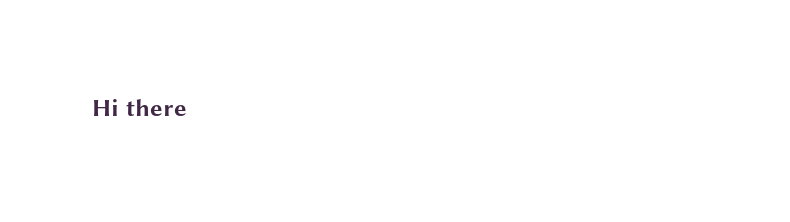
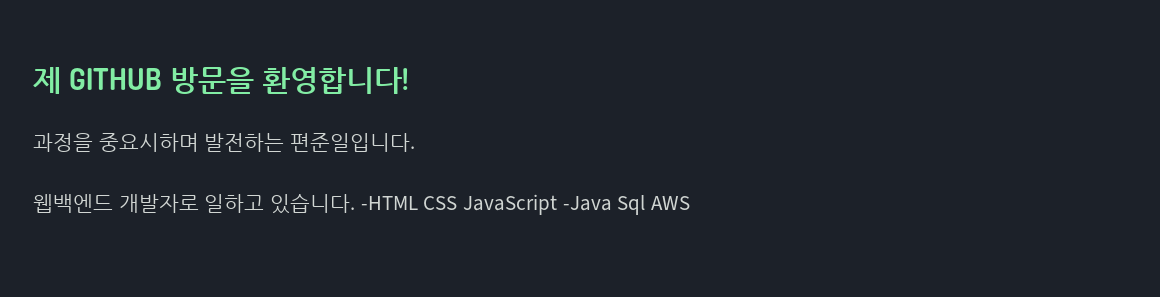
[92,99,187,116] Hi there -> [33,67,408,94] [33,133,416,152] [33,193,691,215] 제 GITHUB 방문을 환영합니다! // 과정을 중요시하며 발전하는 편준일입니다. // 웹백엔드 개발자로 일하고 있습니다. -HTML CSS JavaScript -Java Sql AWS

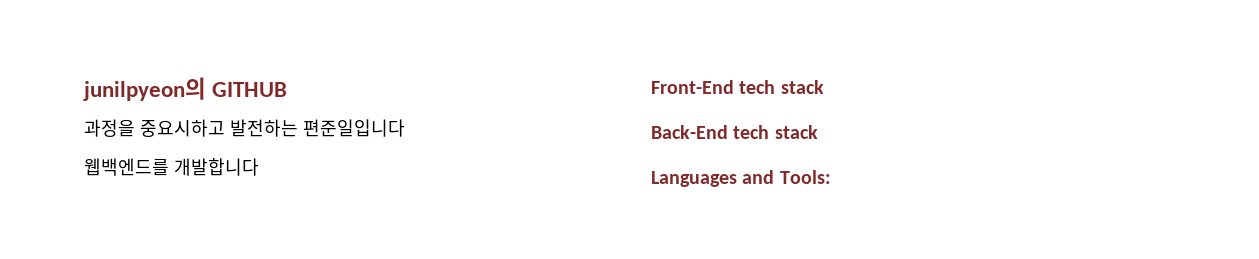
[33,67,61,94] 제 -> [83,77,206,101] junilpyeon의
[169,67,408,94] 방문을 환영합니다! -> (288, 89) none
[98,133,416,152] [33,193,691,215] 중요시하며 발전하는 편준일입니다. // 웹백엔드 개발자로 일하고 있습니다. -HTML CSS JavaScript -Java Sql AWS -> [140,119,405,137] [84,158,259,176] [651,80,824,94] [651,125,818,139] [651,170,831,187] 중요시하고 발전하는 편준일입니다 // 웹백엔드를 개발합니다 // Front-End tech stack // Back-End tech stack // Languages and Tools:

